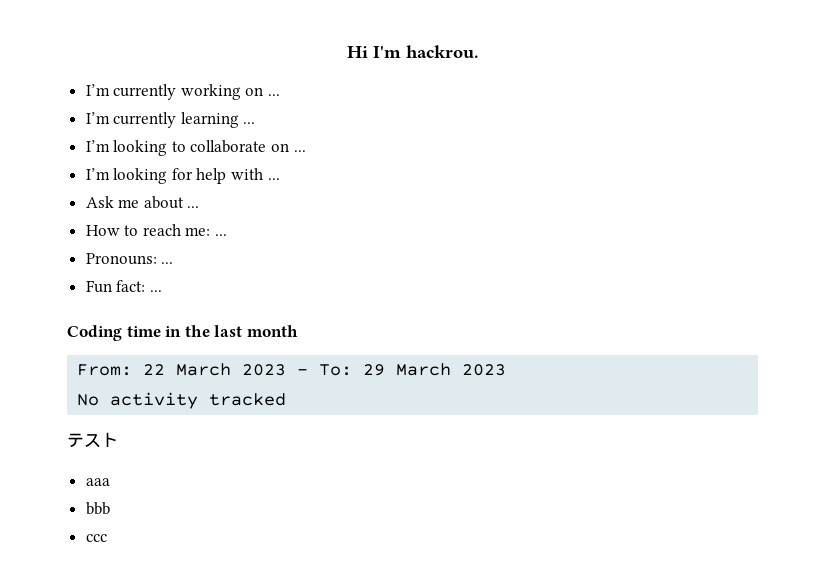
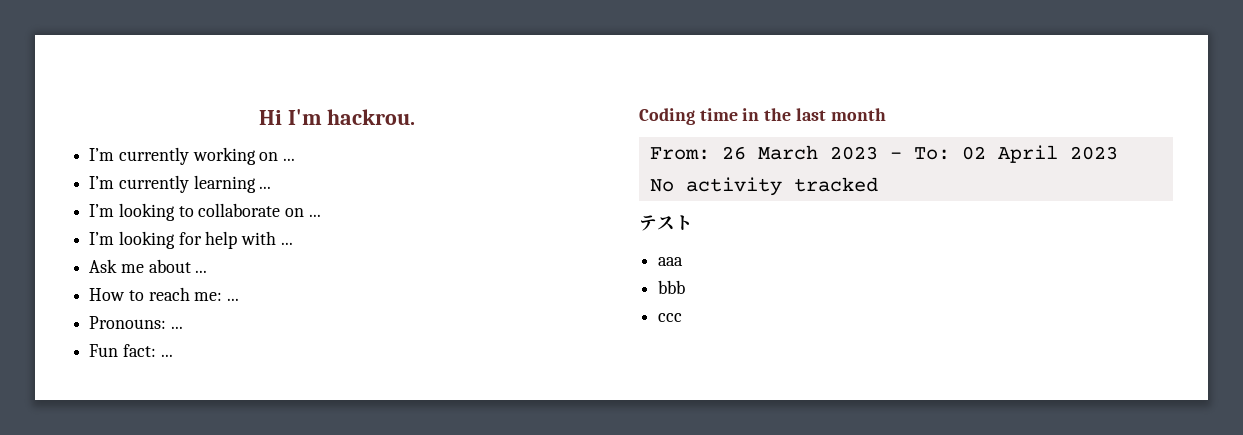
[143,364,166,375] 22 -> [721,146,746,160] 26
[363,363,452,376] 29 March -> [961,145,1058,163] 02 April

